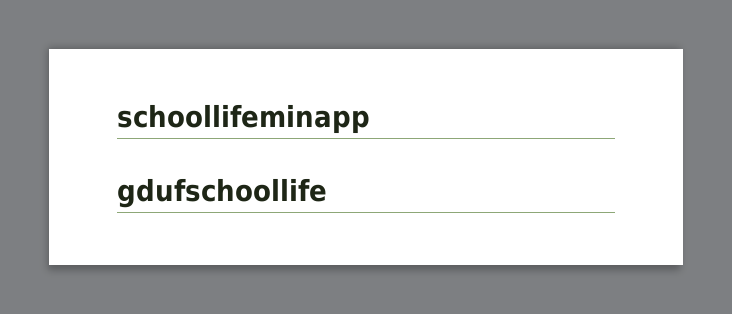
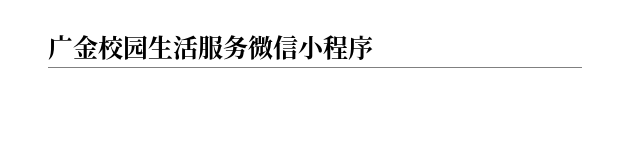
[117,104,370,134] [117,178,327,208] schoollifeminapp // gdufschoollife -> [48,35,373,60] 广金校园生活服务微信小程序

